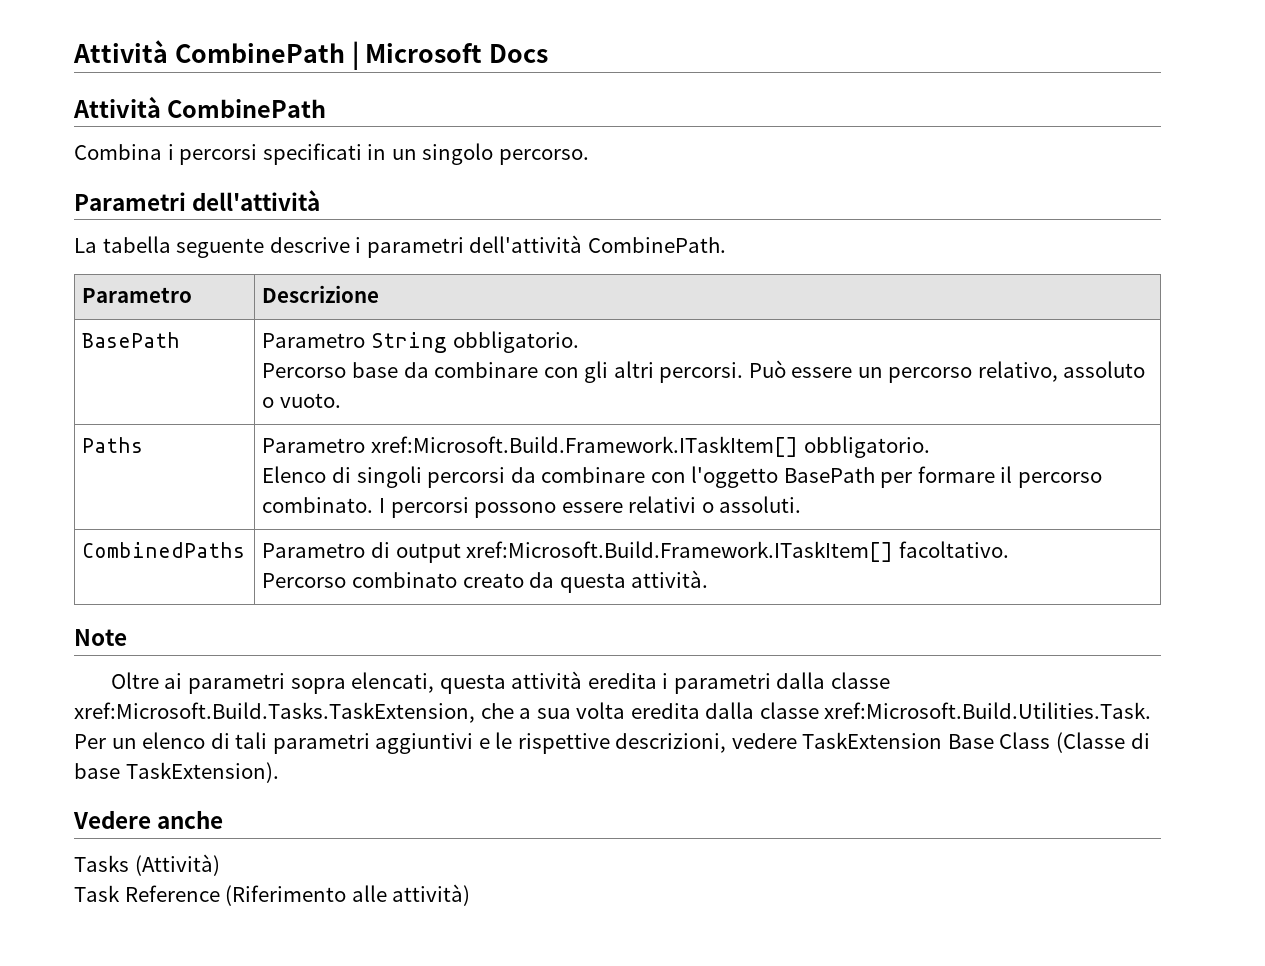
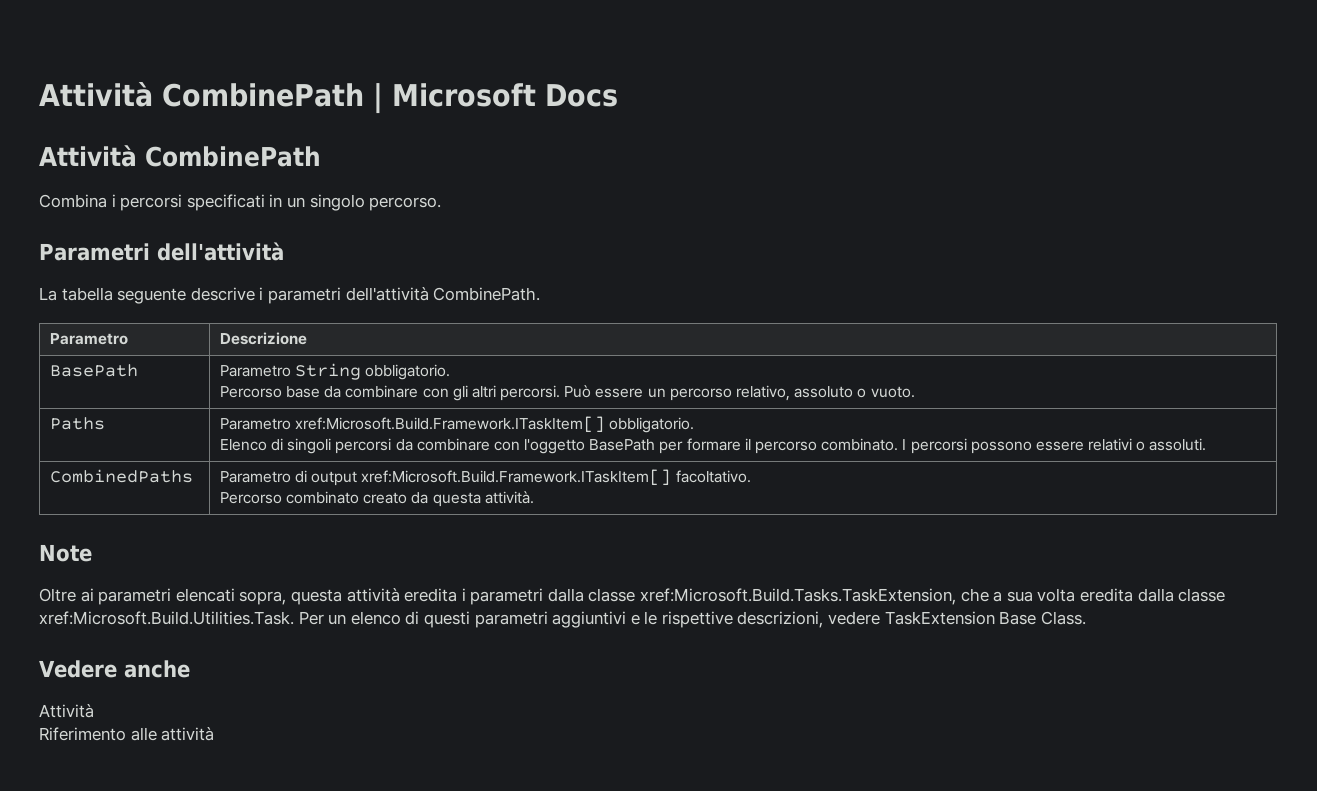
[290,672,435,694] sopra elencati, -> [175,588,287,605] elencati sopra,
[235,732,268,749] tali -> [423,611,470,628] questi
[999,732,1150,753] [74,762,279,783] [73,810,224,829] [74,854,220,876] [74,884,471,906] Class (Classe di base TaskExtension). // Vedere anche // Tasks (Attività) // Task Reference (Riferimento alle attività) -> [1040,611,1086,625] [39,660,190,678] [39,704,94,718] [39,727,215,741] Class. // Vedere anche // Attività // Riferimento alle attività

